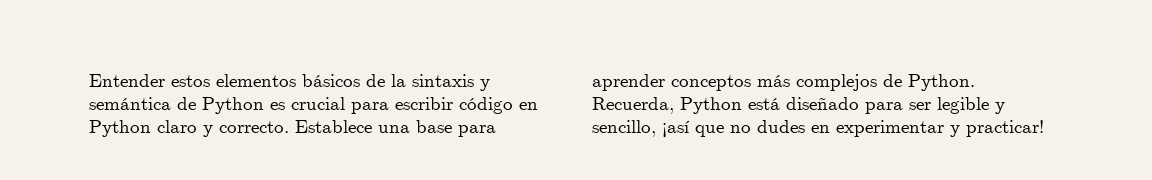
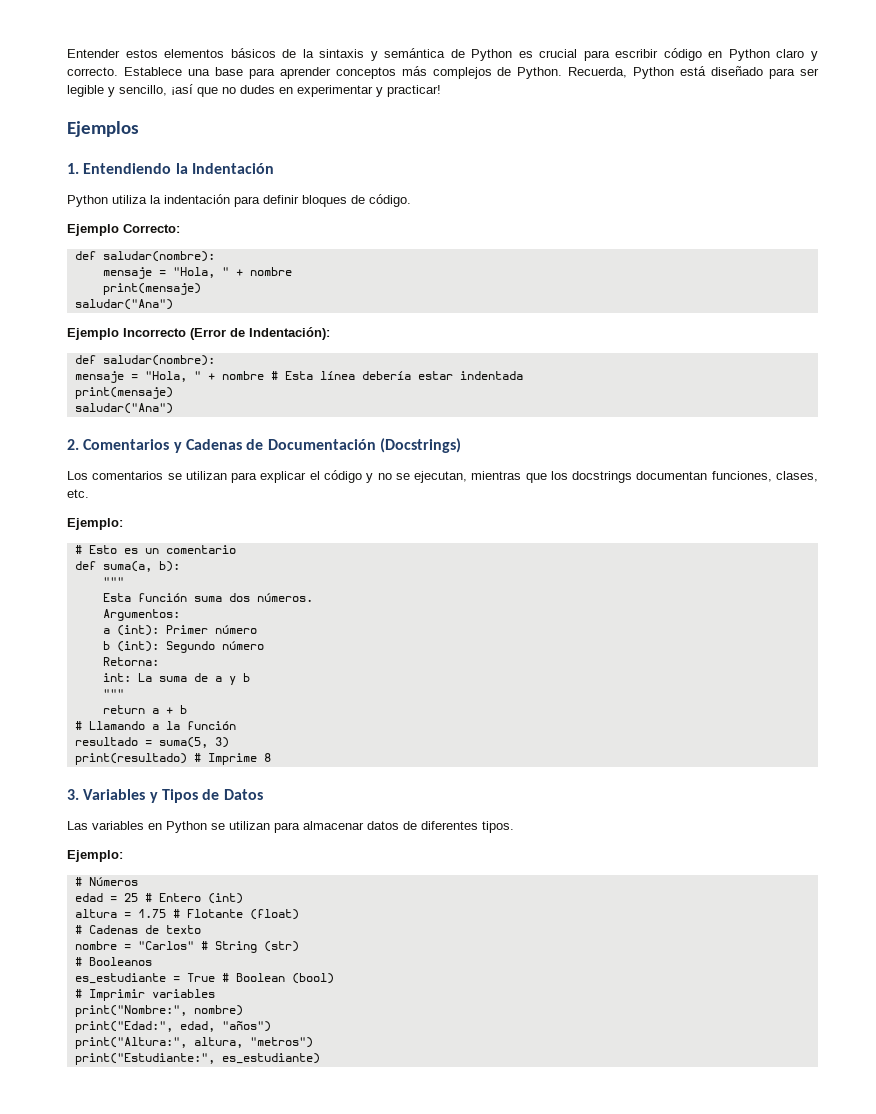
(1044, 128) none -> [67,121,139,137] [67,163,274,174] [67,194,411,207] [67,224,180,236] [74,251,215,262] [102,267,292,279] [102,283,201,295] [74,299,173,310] [67,327,330,340] [74,355,215,366] [74,371,523,383] [74,387,173,399] [74,403,173,414] [67,438,461,453] [67,470,818,483] [67,489,89,498] [67,518,123,530] [74,545,236,554] [74,561,180,572] [102,577,124,586] [102,593,313,602] [102,609,180,621] [102,625,257,636] [102,641,264,653] [102,657,159,666] [102,673,250,685] [102,689,124,698] [102,705,187,714] [74,721,236,730] [74,737,229,748] [74,753,271,765] [67,789,263,803] [67,821,514,833] [67,850,123,862] [74,877,138,886] [74,893,243,904] [74,909,299,920] [74,925,201,934] [74,941,299,953] [74,957,152,966] [74,973,334,984] [74,989,215,1001] [74,1005,243,1017] [74,1021,271,1033] [74,1037,313,1049] [74,1053,320,1065] // Ejemplos // 1. Entendiendo la Indentación // Python utiliza la indentación para definir bloques de código. // Ejemplo Correcto: // def saludar(nombre): // mensaje = "Hola, " + nombre // print(mensaje) // saludar("Ana") // Ejemplo Incorrecto (Error de Indentación): // def saludar(nombre): // mensaje = "Hola, " + nombre # Esta línea debería estar indentada // print(mensaje) // saludar("Ana") // 2. Comentarios y Cadenas de Documentación (Docstrings) // Los comentarios se utilizan para explicar el código y no se ejecutan, mientras que los docstrings documentan funciones, clases, etc. // Ejemplo: // # Esto es un comentario // def suma(a, b): // """ // Esta función suma dos números. // Argumentos: // a (int): Primer número // b (int): Segundo número // Retorna: // int: La suma de a y b // """ // return a + b // # Llamando a la función // resultado = suma(5, 3) // print(resultado) # Imprime 8 // 3. Variables y Tipos de Datos // Las variables en Python se utilizan para almacenar datos de diferentes tipos. // Ejemplo: // # Números // edad = 25 # Entero (int) // altura = 1.75 # Flotante (float) // # Cadenas de texto // nombre = "Carlos" # String (str) // # Booleanos // es_estudiante = True # Boolean (bool) // # Imprimir variables // print("Nombre:", nombre) // print("Edad:", edad, "años") // print("Altura:", altura, "metros") // print("Estudiante:", es_estudiante)

